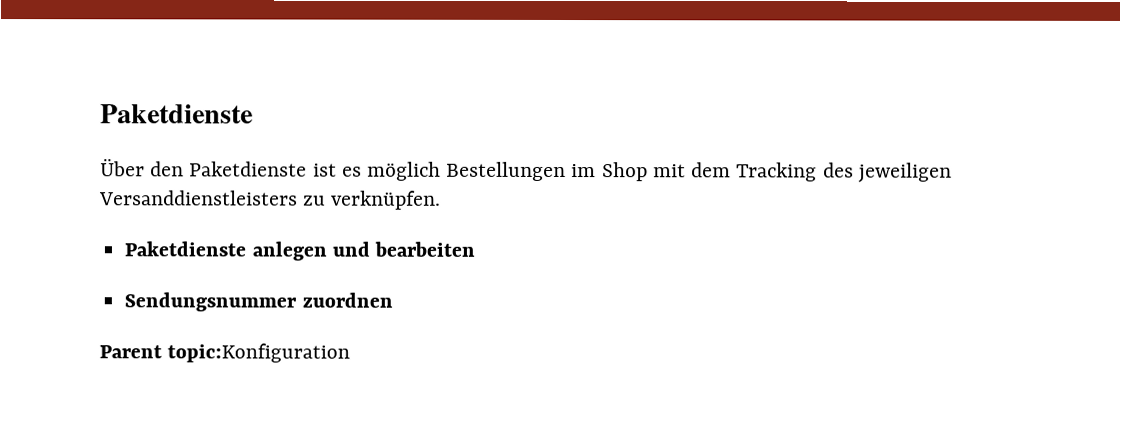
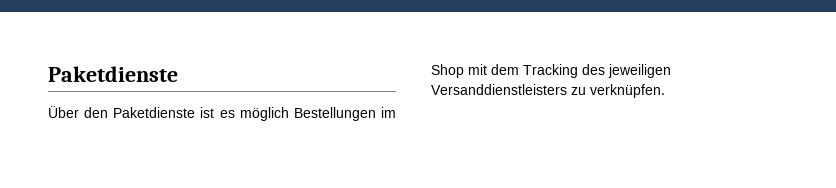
[124,241,475,261] [124,292,393,312] [99,343,351,363] // Paketdienste anlegen und bearbeiten // Sendungsnummer zuordnen // Parent topic:Konfiguration -> (665, 91) none

